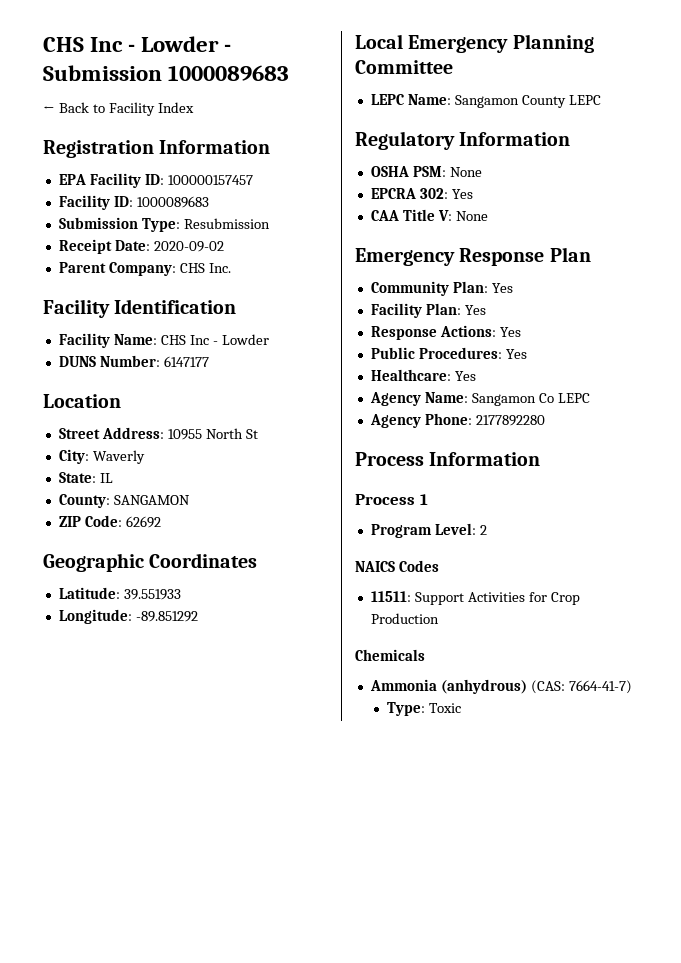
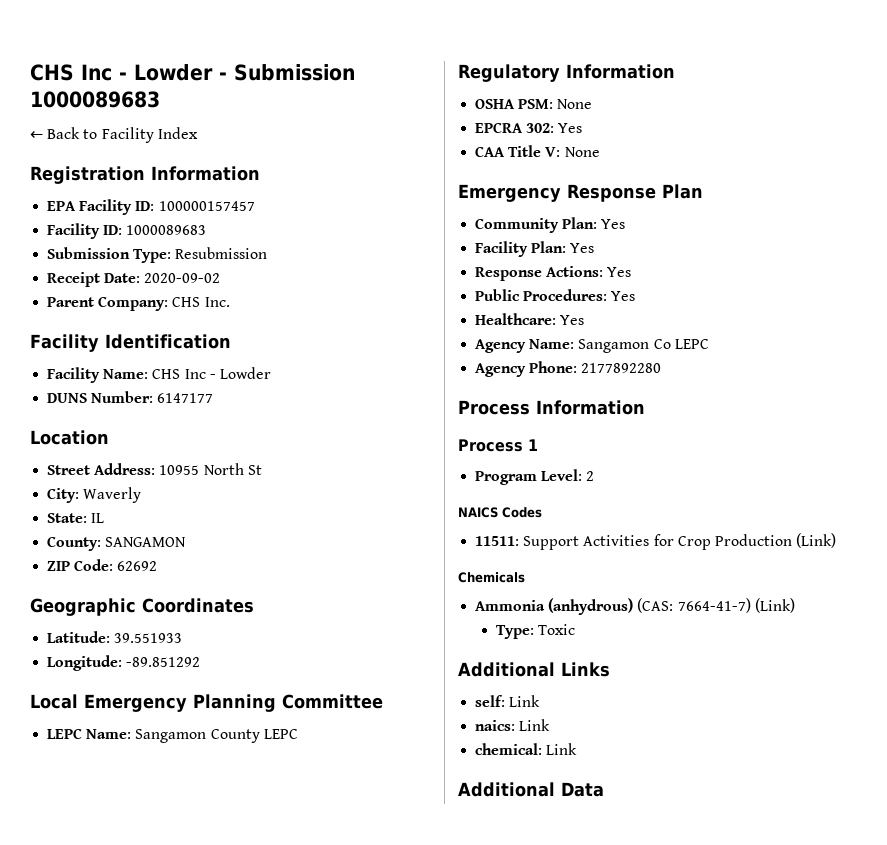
(439, 618) none -> [796,533,837,548] (Link)
(632, 687) none -> [754,598,795,613] (Link)
(462, 708) none -> [458,662,610,677] [475,695,541,707] [475,719,551,731] [475,743,578,755] [458,782,604,797] // Additional Links // self: Link // naics: Link // chemical: Link // Additional Data

